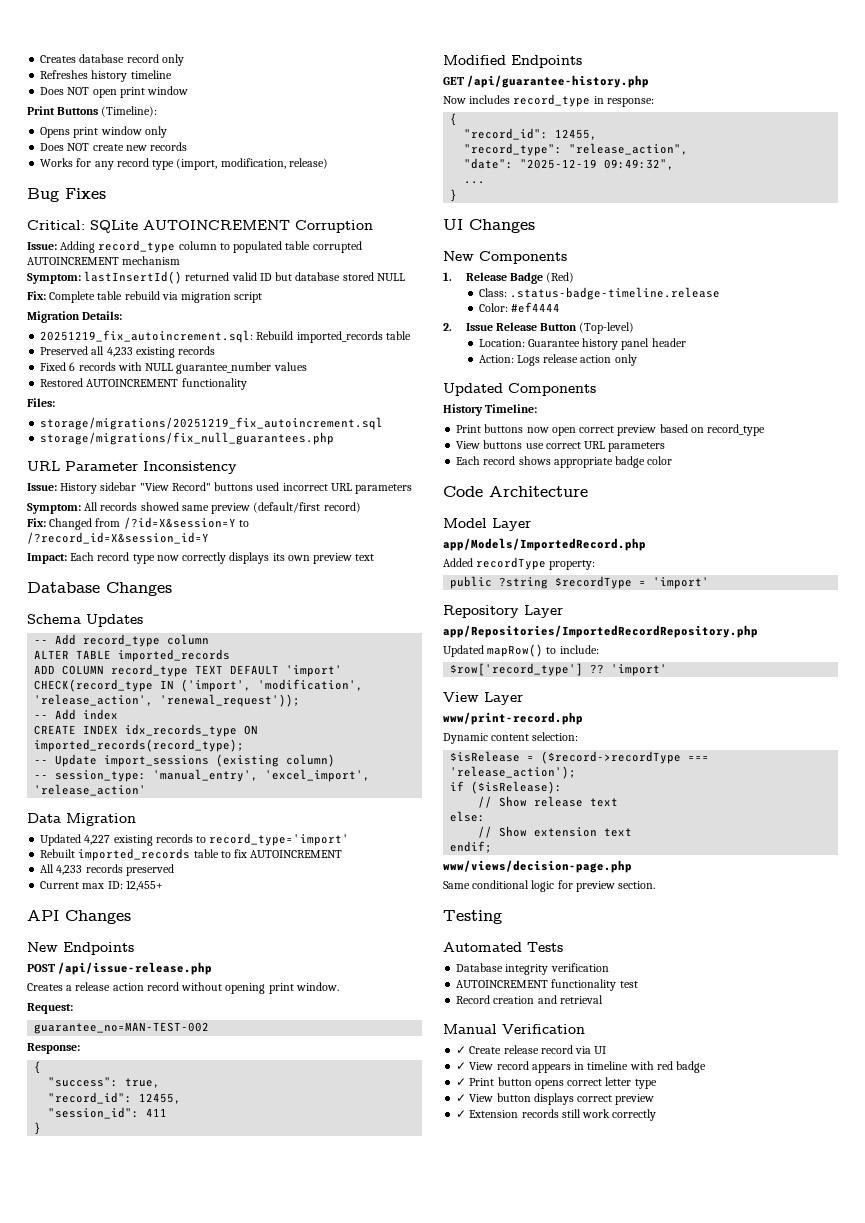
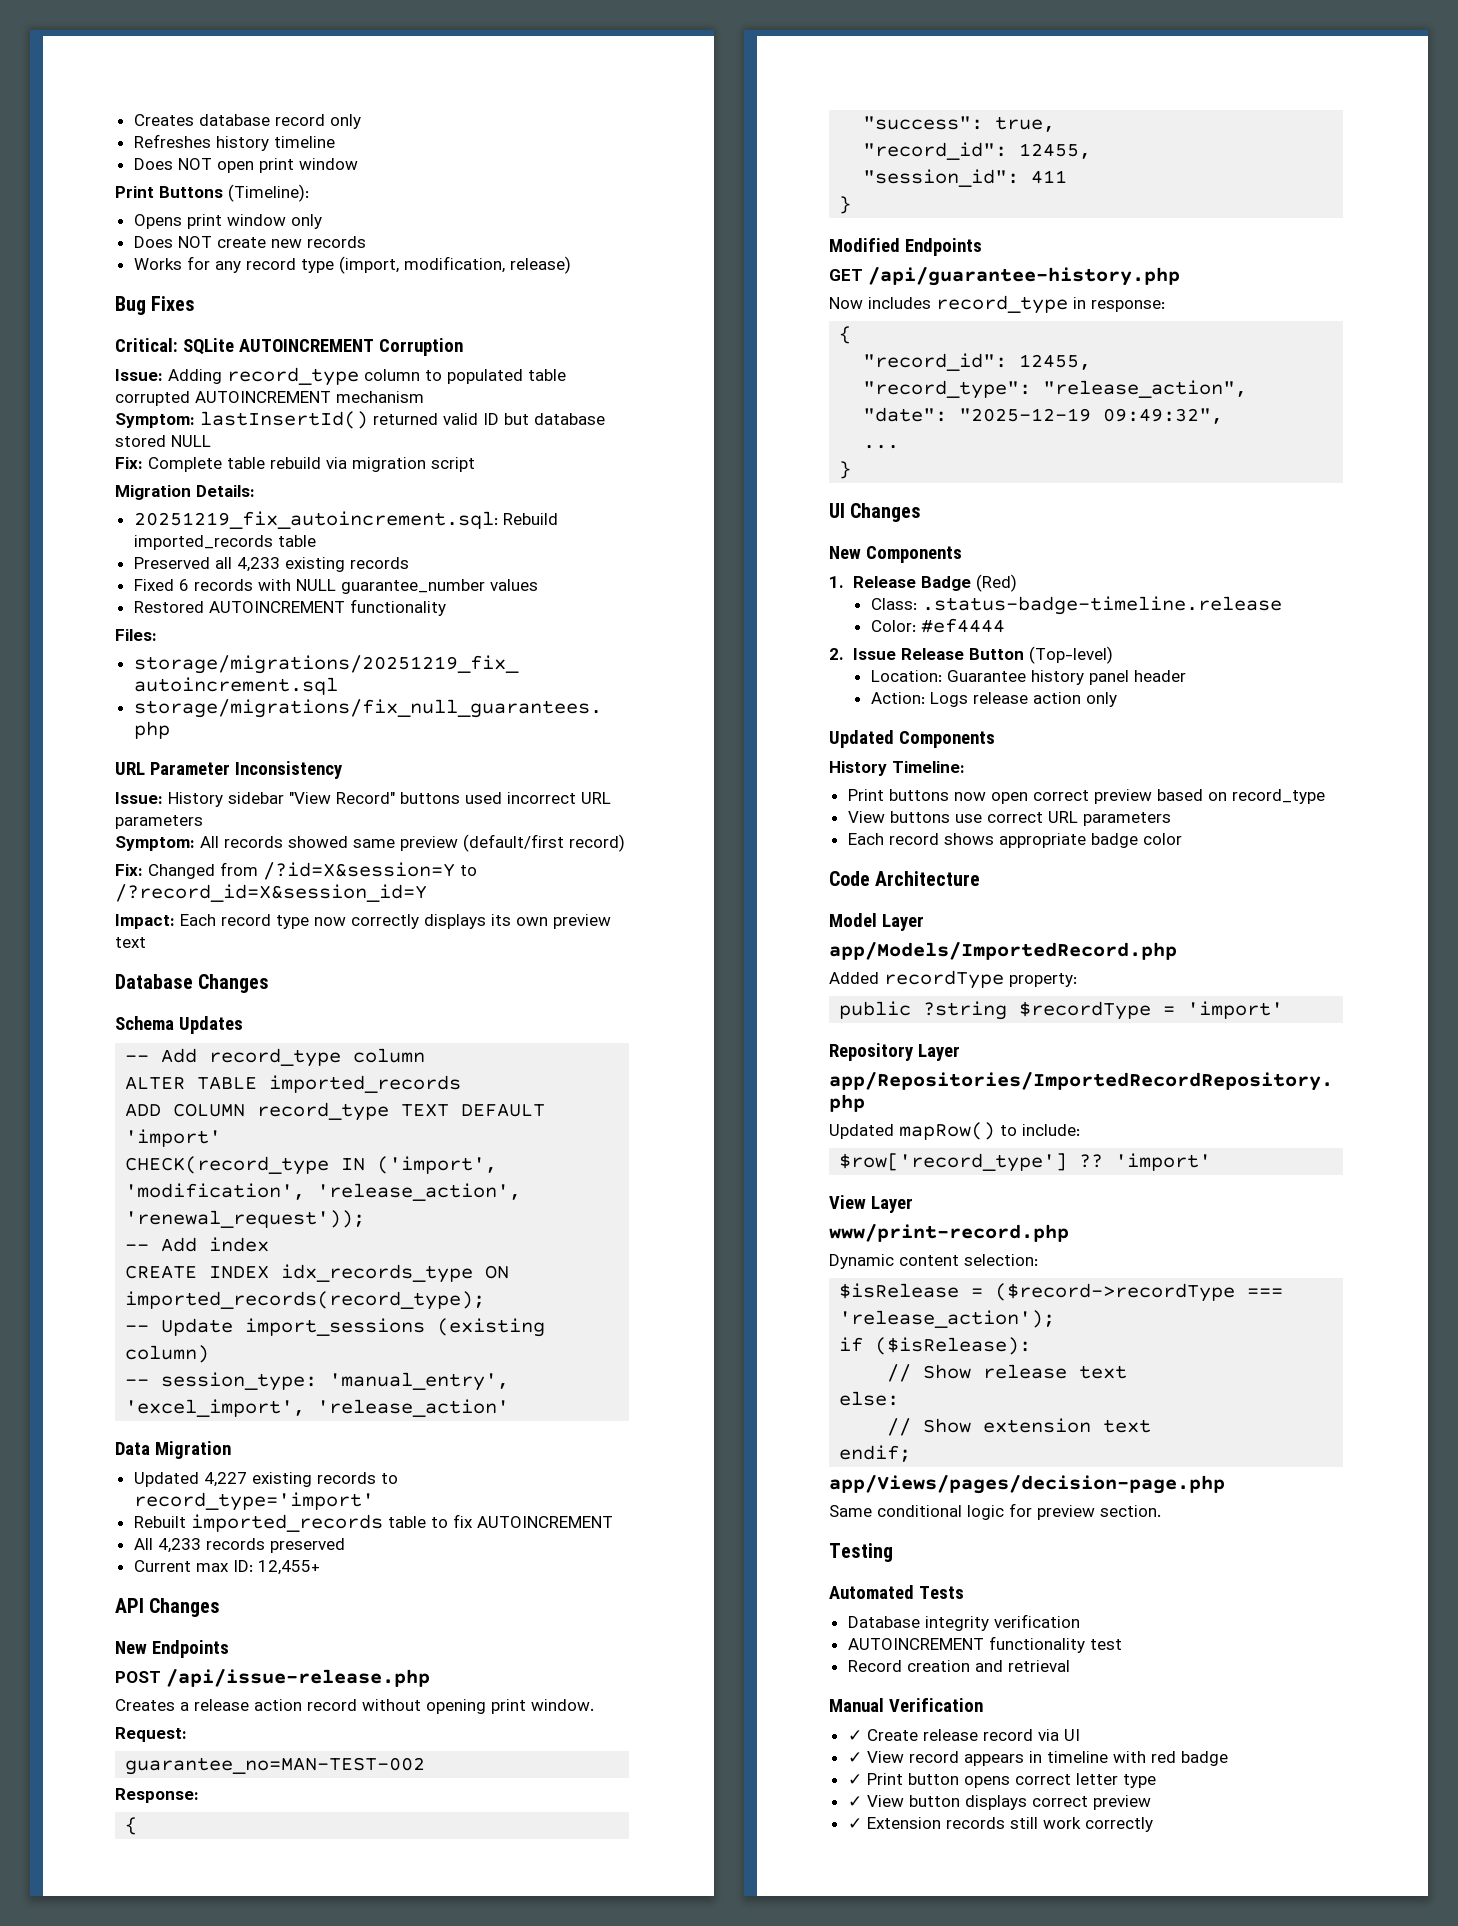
[443,860,632,873] www/views/decision-page.php -> [829,1475,1225,1494] app/Views/pages/decision-page.php

